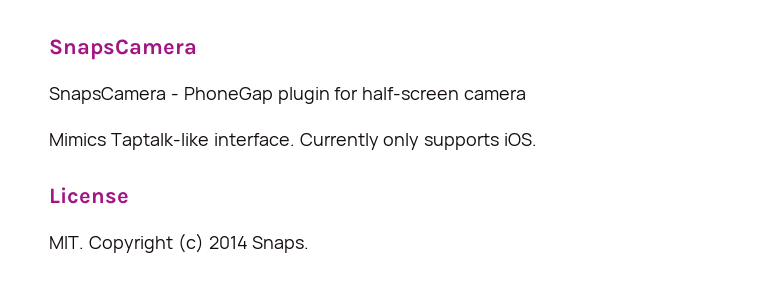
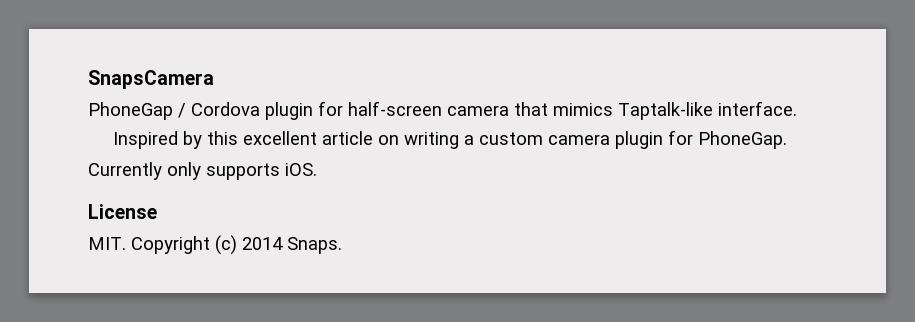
[49,87,273,104] SnapsCamera - PhoneGap -> [88,102,260,120] PhoneGap / Cordova
[49,133,106,146] // Mimics -> [514,102,613,116] that mimics
(295, 139) none -> [112,130,787,149] // Inspired by this excellent article on writing a custom camera plugin for PhoneGap. //

